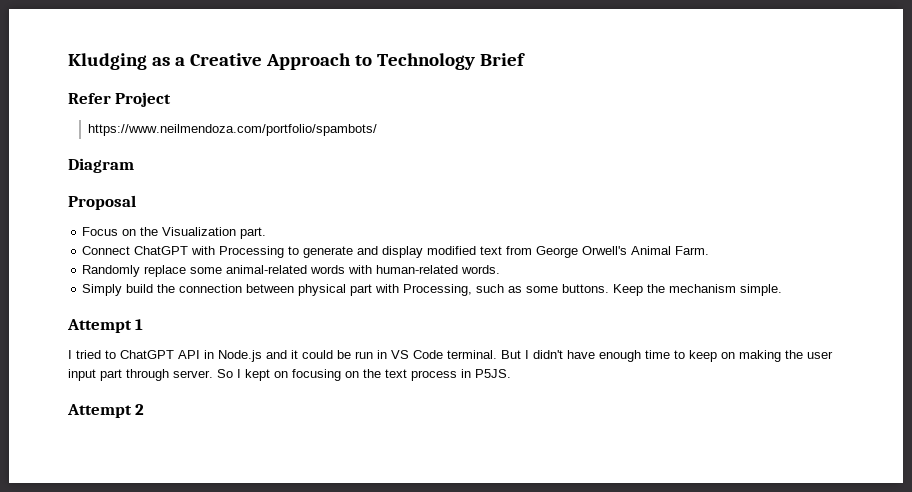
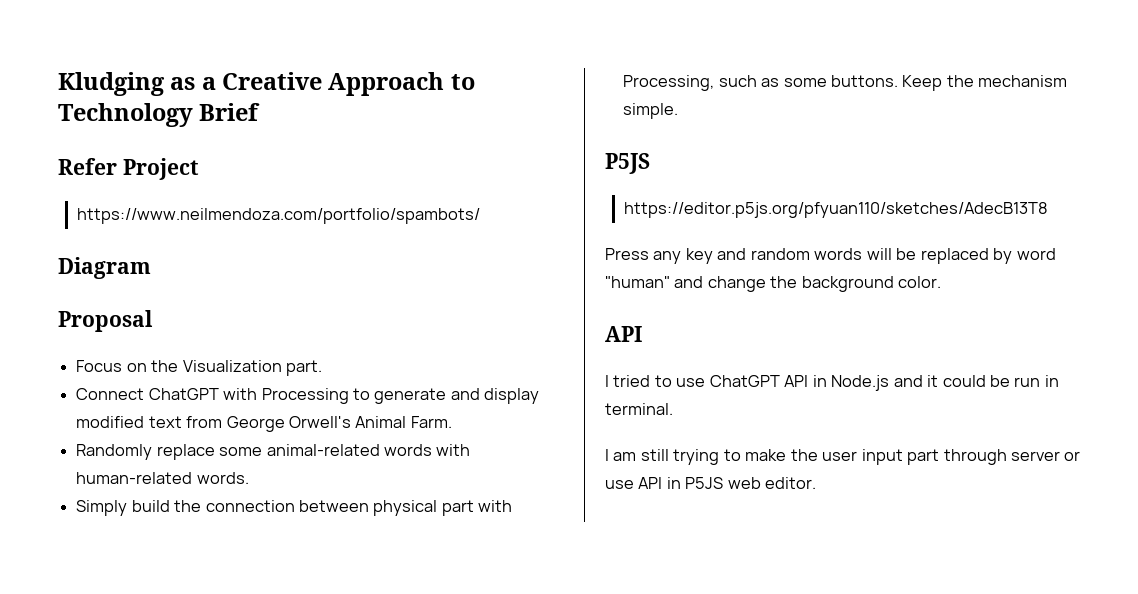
[67,319,144,333] Attempt 1 -> [605,153,650,174] [624,202,1049,218] [605,248,1056,264] [605,276,942,292] [605,326,642,342] P5JS // https://editor.p5js.org/pfyuan110/sketches/AdecB13T8 // Press any key and random words will be replaced by word "human" and change the background color. // API
(116, 354) none -> [676,378,706,387] use
[391,350,443,359] VS Code -> (1059, 381) none
[501,350,781,362] But I didn't have enough time to keep on making -> [605,449,787,465] // I am still trying to make
[173,369,511,381] [67,404,145,418] server. So I kept on focusing on the text process in P5JS. // Attempt 2 -> [1011,451,1081,461] [605,477,817,489] server or use API in P5JS web editor.

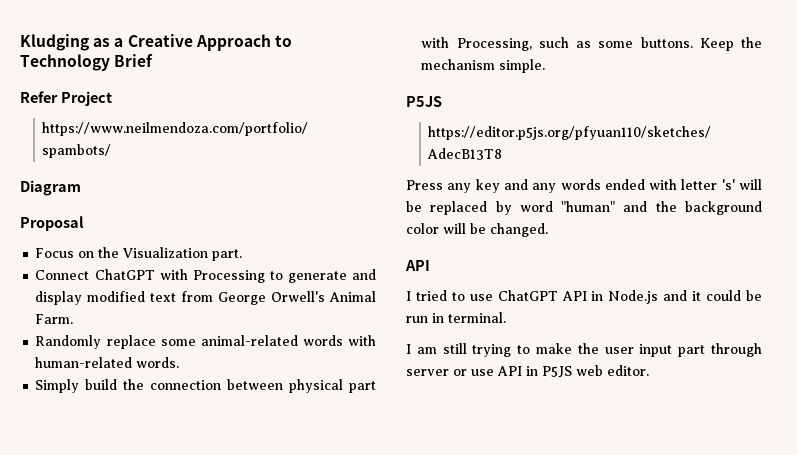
[750,248,863,260] random words -> [532,179,735,193] any words ended with letter 's'
[707,276,766,292] change -> (648, 206) none
[898,276,942,288] color. -> [406,223,548,237] color will be changed.

